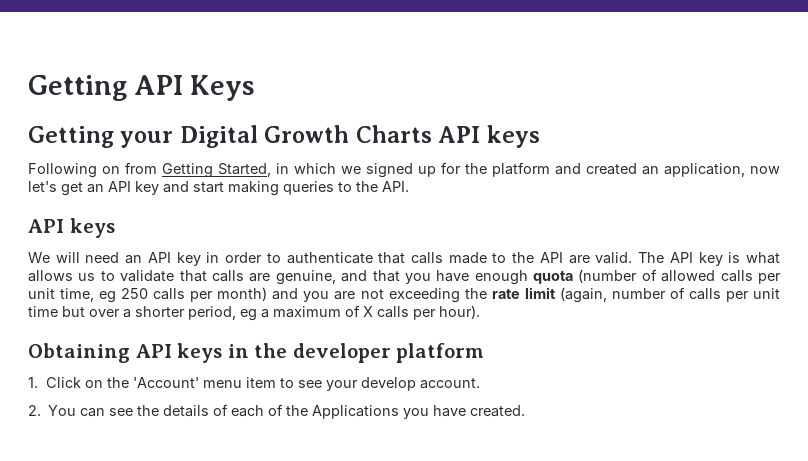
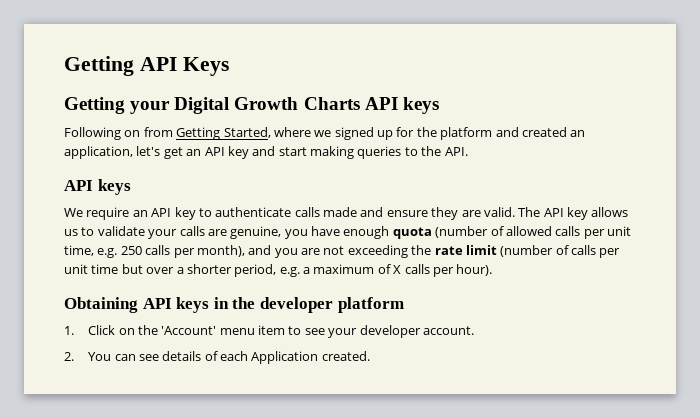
[276,163,336,174] in which -> [273,127,311,137] where
[750,166,780,174] now -> (133, 152) none
[55,252,263,266] will need an API key in order -> [86,207,196,220] require an API key
[378,252,406,264] that -> (292, 212) none
[492,252,563,263] to the API -> [360,207,459,220] and ensure they
[728,252,781,264] is what -> (588, 213) none
[179,270,207,282] that -> [148,229,178,239] your
[341,270,400,282] and that -> (282, 232) none
[99,291,117,303] eg -> [97,248,118,258] e.g.
[217,287,268,301] month) -> [196,245,245,257] month),
[559,287,666,303] (again, number -> [500,245,554,257] (number
[240,309,257,321] eg -> [279,267,300,277] e.g.
[360,377,416,391] develop -> [359,325,421,338] developer
[137,405,160,416] the -> (159, 357) none
[268,404,467,419] of the Applications you have -> [251,351,319,364] Application

